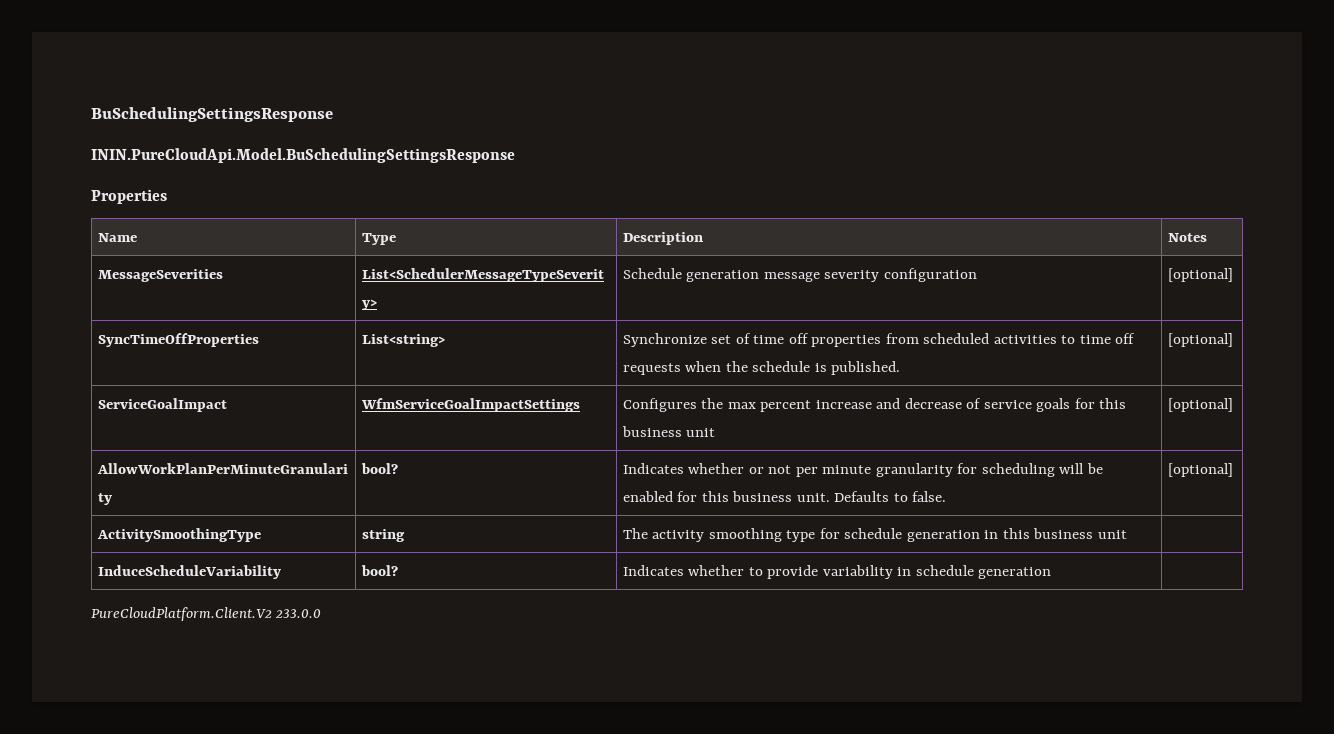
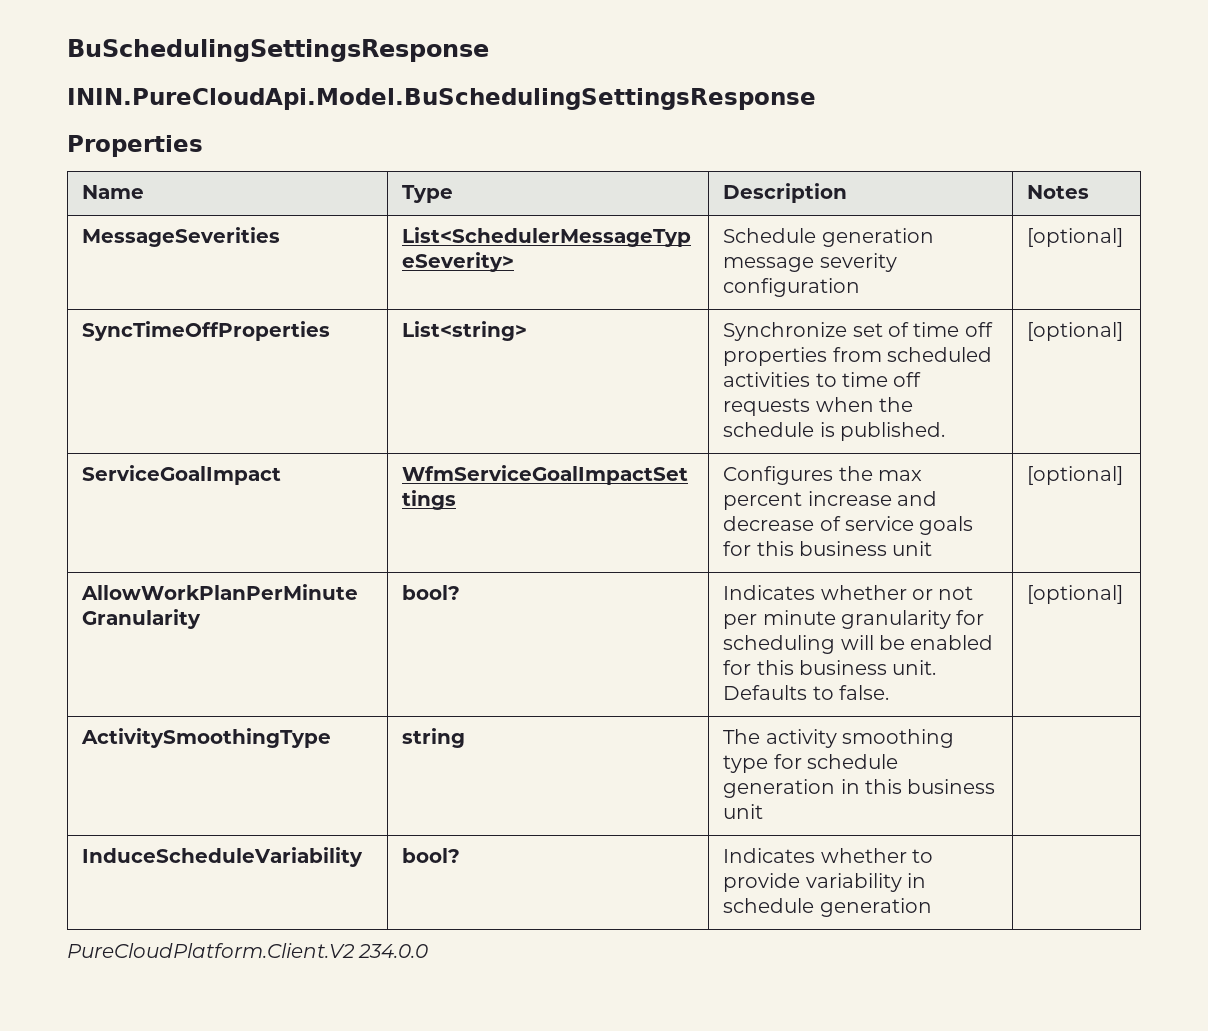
[275,609,322,619] 233.0.0 -> [358,944,429,958] 234.0.0

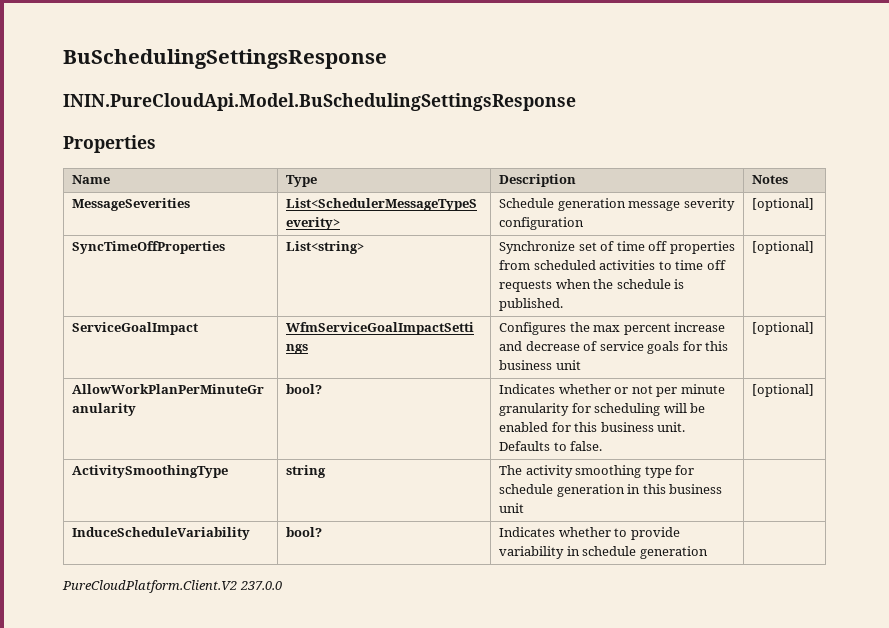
[358,944,429,958] 234.0.0 -> [239,581,282,590] 237.0.0

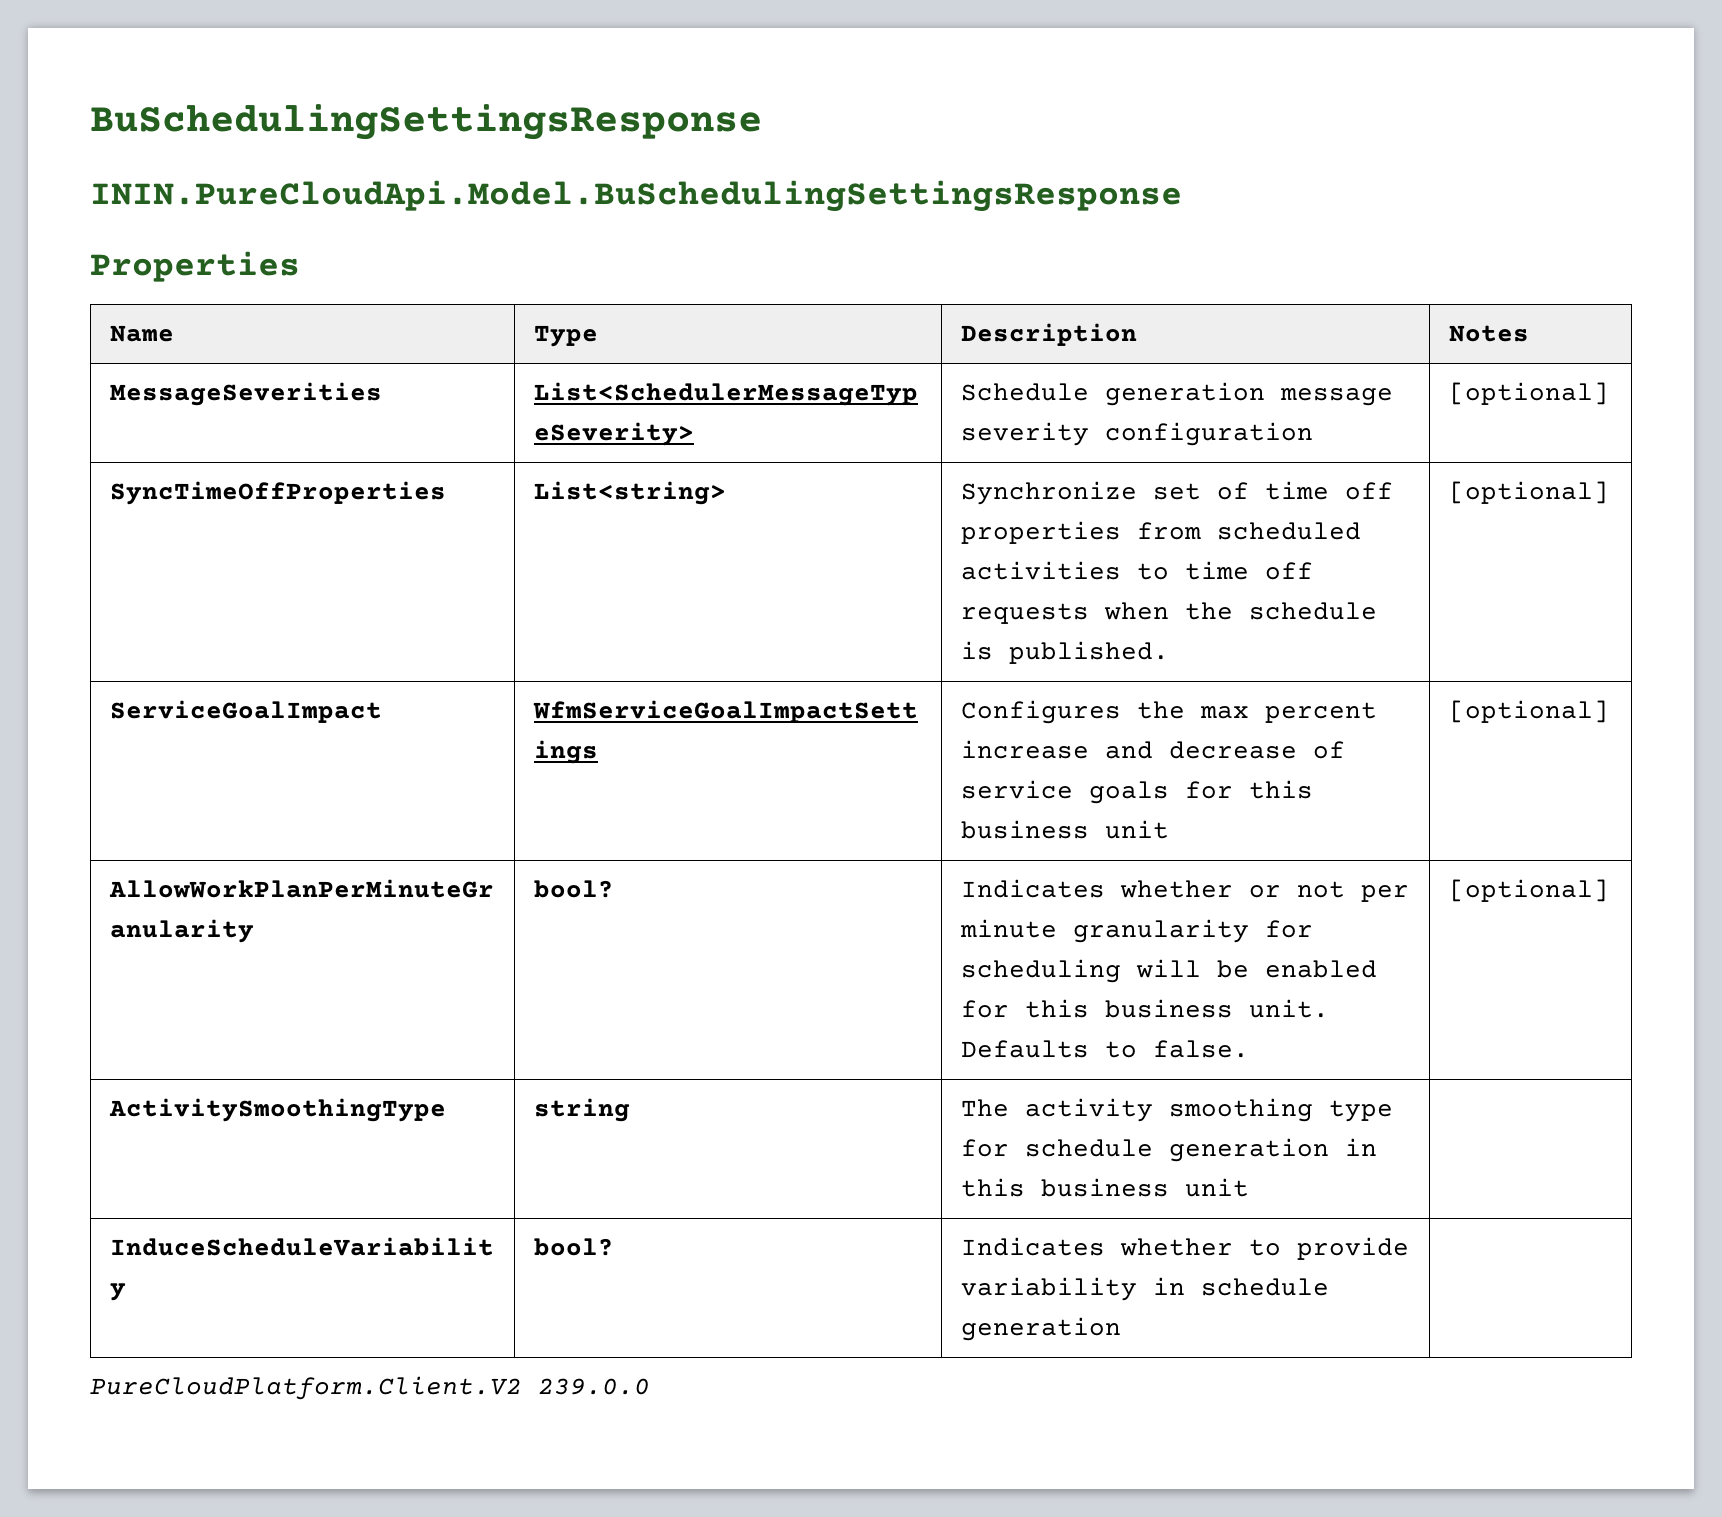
[239,581,282,590] 237.0.0 -> [538,1378,650,1395] 239.0.0

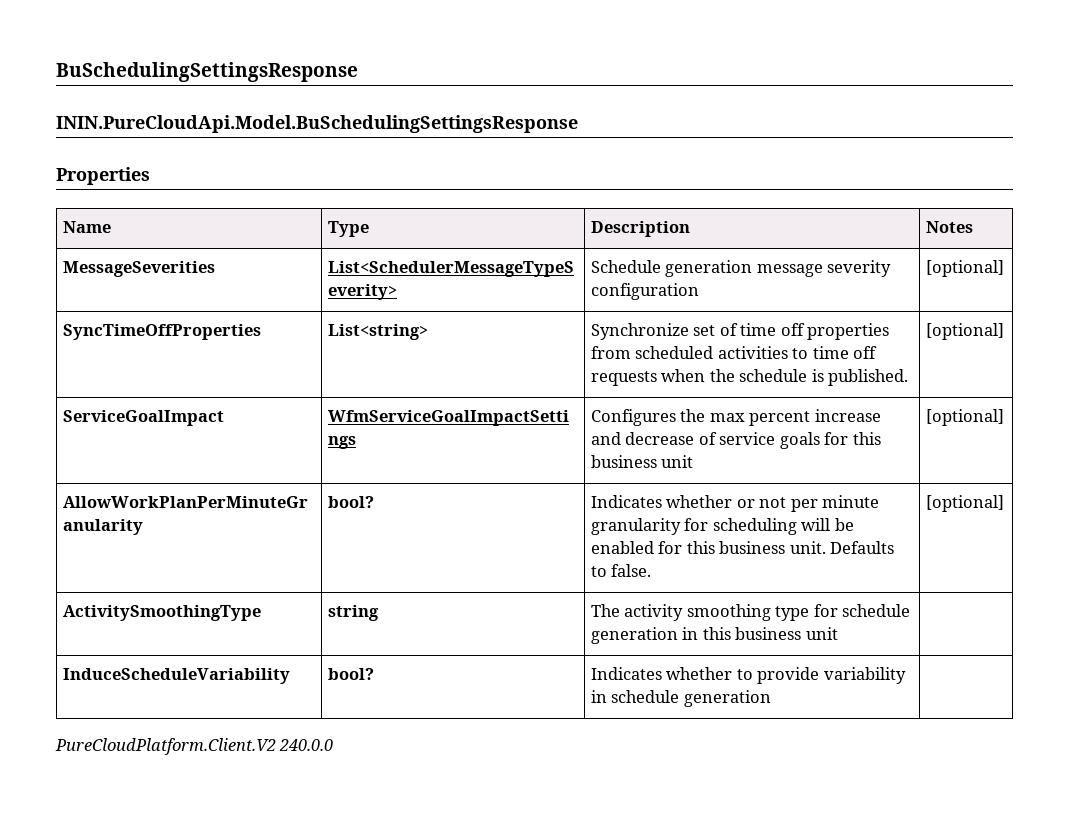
[538,1378,650,1395] 239.0.0 -> [279,739,334,751] 240.0.0

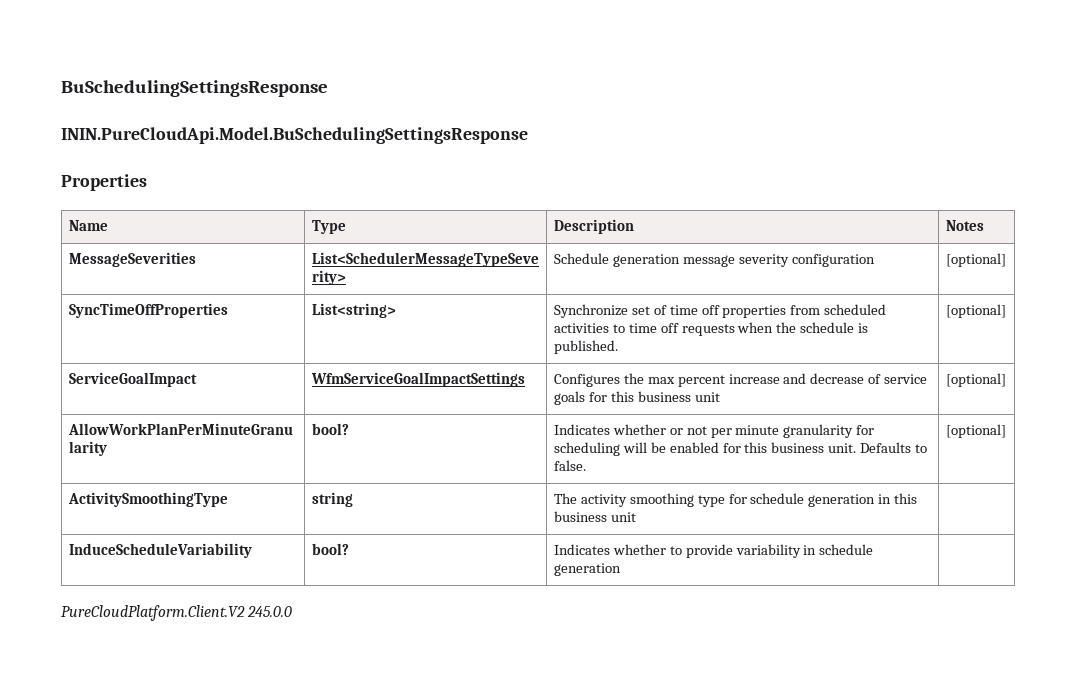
[279,739,334,751] 240.0.0 -> [247,606,293,617] 245.0.0

